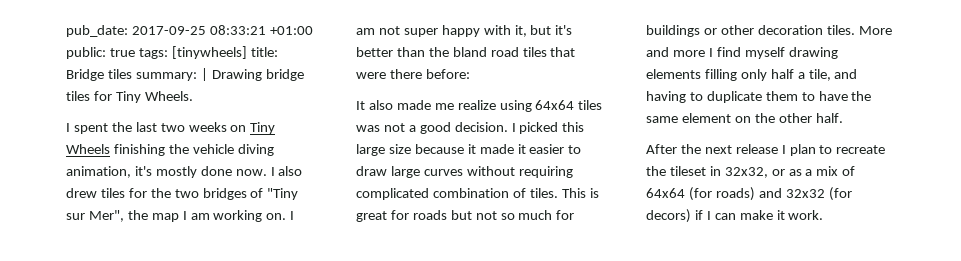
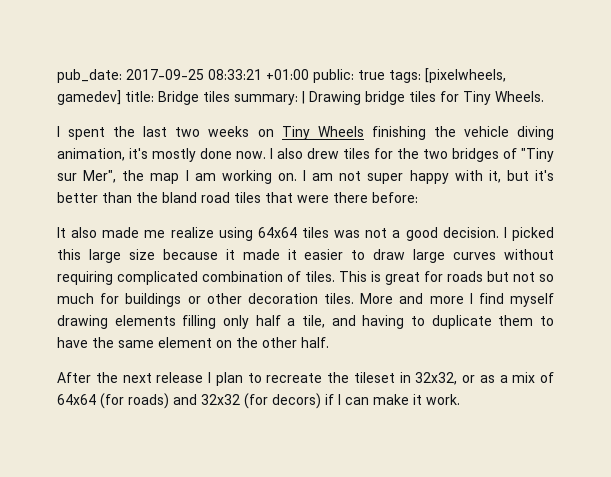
[171,46,247,59] [tinywheels] -> [425,68,506,83] [57,90,121,105] [pixelwheels, gamedev]

